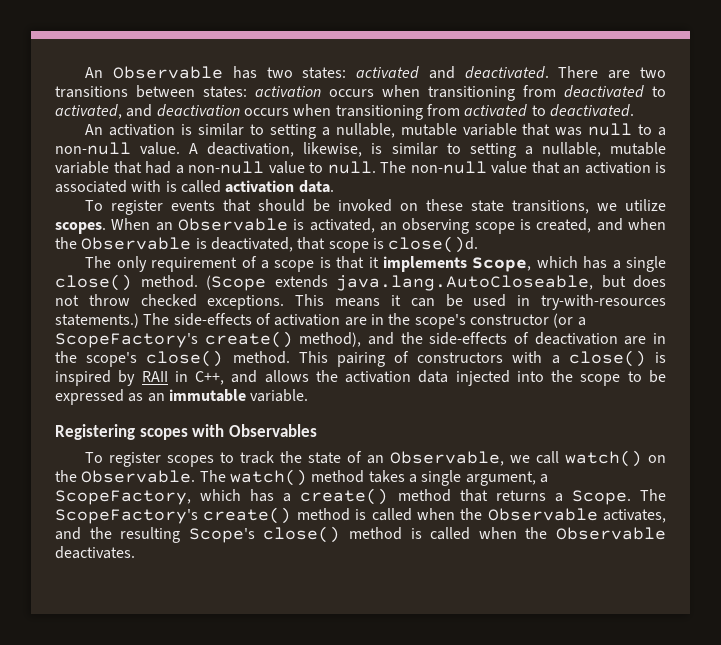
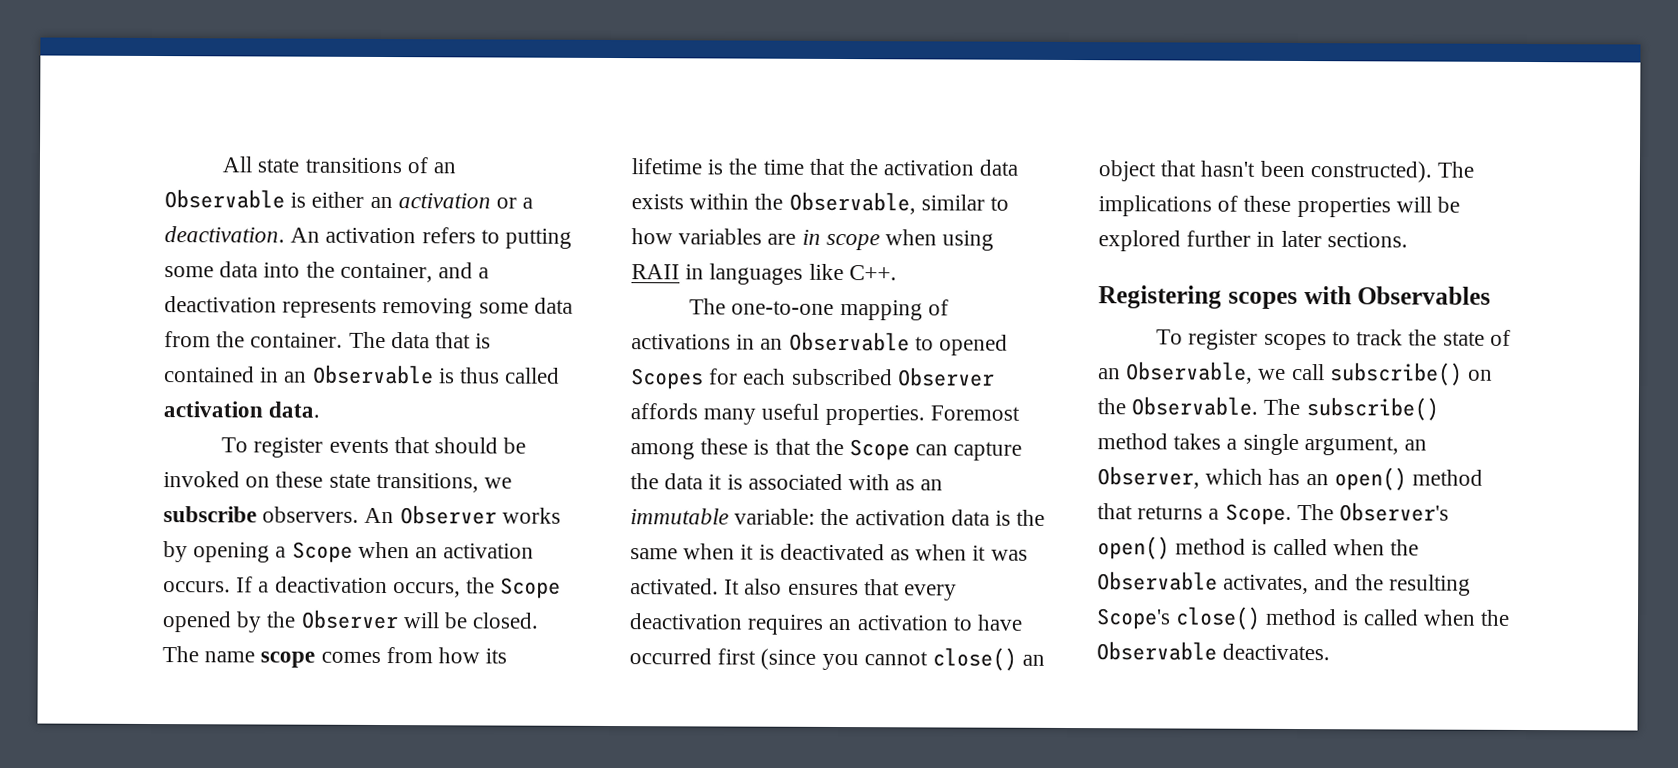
[85,66,666,79] [55,85,666,101] [55,104,634,120] [85,123,666,139] [55,142,667,158] [55,161,666,174] [55,180,177,193] An Observable has two states: activated and deactivated. There are two transitions between states: activation occurs when transitioning from deactivated to activated, and deactivation occurs when transitioning from activated to deactivated. // An activation is similar to setting a nullable, mutable variable that was null to a non-null value. A deactivation, likewise, is similar to setting a nullable, mutable variable that had a non-null value to null. The non-null value that an activation is associated with is -> [222,156,457,174] [164,189,534,209] [164,226,573,249] [164,261,490,283] [164,296,573,319] [164,331,492,349] [164,364,501,385] All state transitions of an Observable is either an activation or a deactivation. An activation refers to putting some data into the container, and a deactivation represents removing some data from the container. The data that is contained in an Observable is thus
[625,199,666,211] [55,218,666,234] [55,236,479,253] [85,256,666,272] [55,274,666,291] [55,294,666,310] [55,313,586,329] [55,331,666,348] [55,350,666,367] [55,370,666,386] [55,389,309,405] utilize scopes. When an Observable is activated, an observing scope is created, and when the Observable is deactivated, that scope is close()d. // The only requirement of a scope is that it implements Scope, which has a single close() method. (Scope extends java.lang.AutoCloseable, but does not throw checked exceptions. This means it can be used in try-with-resources statements.) The side-effects of activation are in the scope's constructor (or a ScopeFactory's create() method), and the side-effects of deactivation are in the scope's close() method. This pairing of constructors with a close() is inspired by RAII in C++, and allows the activation data injected into the scope to be expressed as an immutable variable. -> [163,505,561,525] [163,541,535,563] [163,576,562,599] [162,609,539,633] [162,646,508,668] [631,158,1019,176] [631,191,1010,215] [631,228,995,251] [631,263,897,285] [689,298,949,321] [631,331,1009,356] [630,367,995,390] [630,403,1020,426] [630,438,1023,461] [630,473,944,491] [630,508,1046,526] [630,543,1028,561] [630,578,958,601] [629,613,1023,635] [629,647,1046,671] [1098,160,1475,183] [1098,195,1461,218] [1098,230,1408,252] subscribe observers. An Observer works by opening a Scope when an activation occurs. If a deactivation occurs, the Scope opened by the Observer will be closed. The name scope comes from how its lifetime is the time that the activation data exists within the Observable, similar to how variables are in scope when using RAII in languages like C++. // The one-to-one mapping of activations in an Observable to opened Scopes for each subscribed Observer affords many useful properties. Foremost among these is that the Scope can capture the data it is associated with as an immutable variable: the activation data is the same when it is deactivated as when it was activated. It also ensures that every deactivation requires an activation to have occurred first (since you cannot close() an object that hasn't been constructed). The implications of these properties will be explored further in later sections.
[565,450,643,467] watch() -> [1328,362,1463,386] subscribe()
[229,469,307,486] watch() -> [1305,397,1439,421] subscribe()
[539,474,548,483] [55,488,389,505] a ScopeFactory, which has a create() -> [1404,439,1428,451] [1097,466,1407,491] an Observer, which has an open()
[55,507,292,524] ScopeFactory's create() -> [1339,502,1450,522] [1097,536,1170,560] Observer's open()

